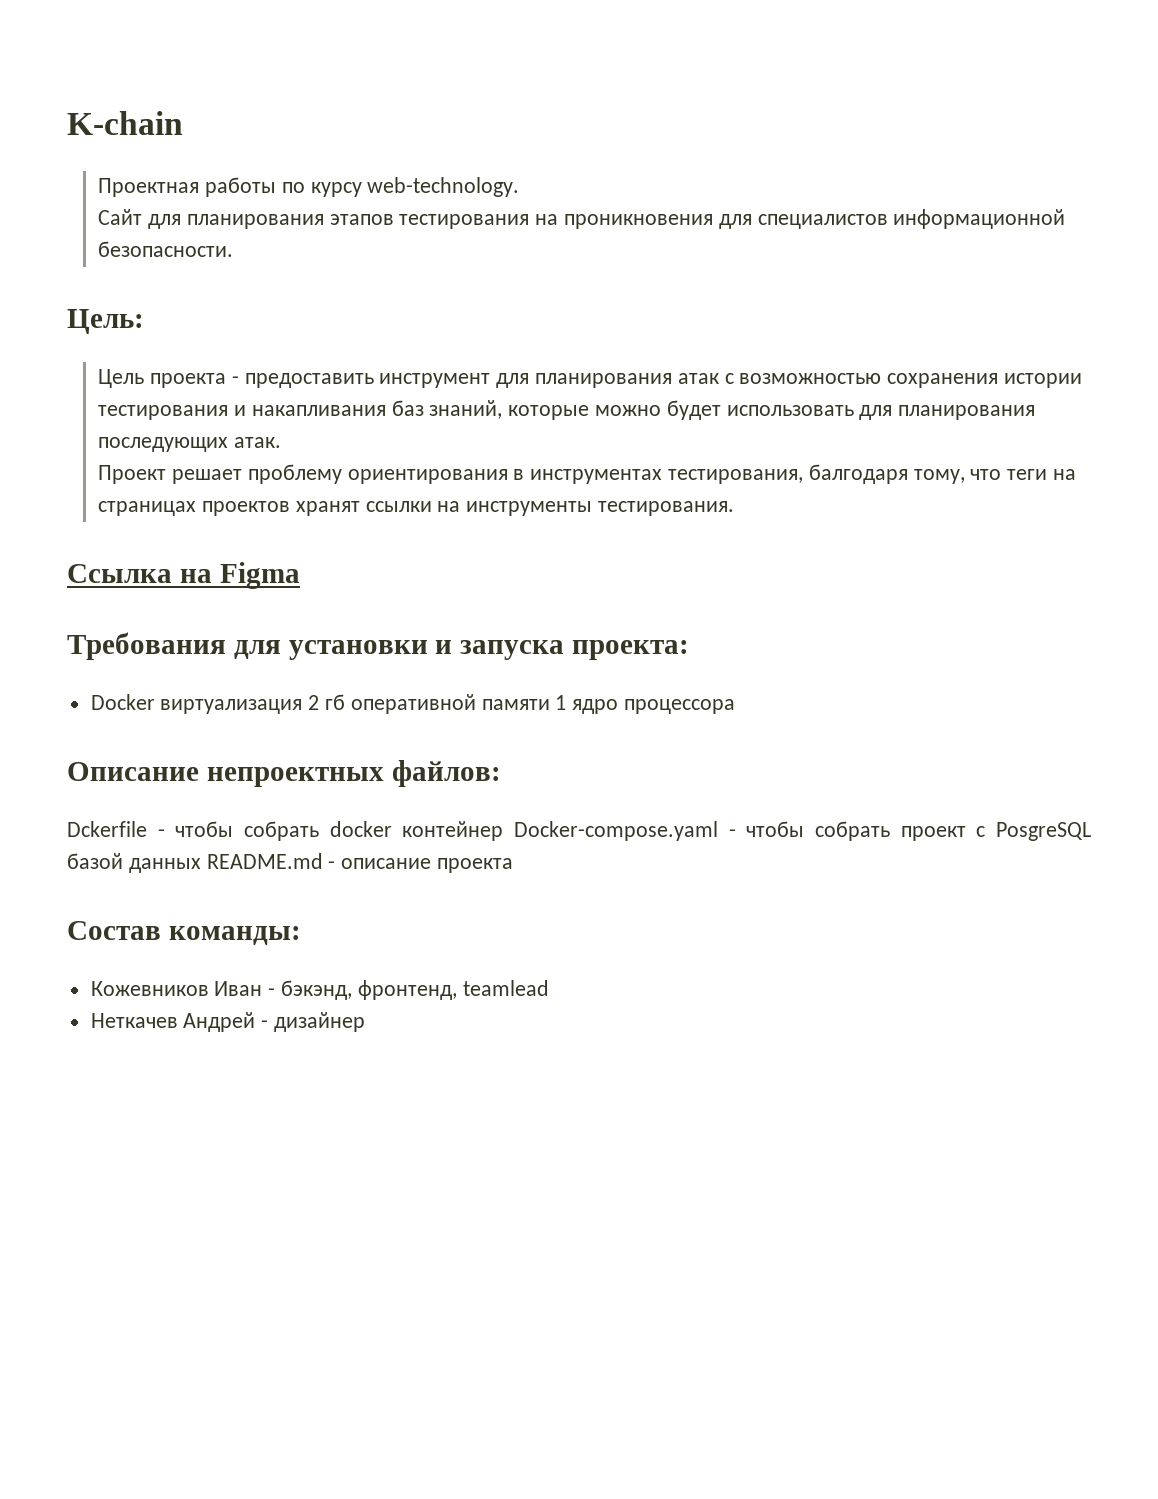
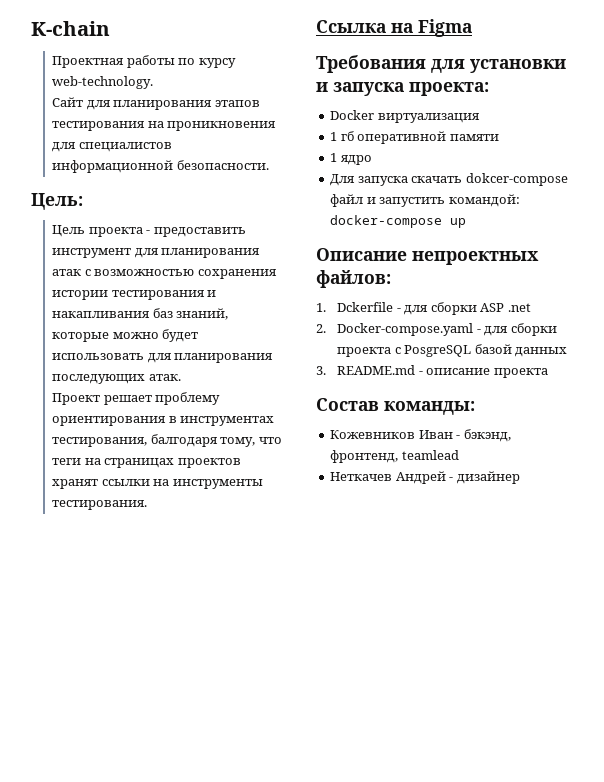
[308,695,320,710] 2 -> [330,132,338,141] // 1
(550, 704) none -> (499, 137) //
[624,699,736,714] процессора -> [330,173,568,186] [330,194,520,207] [330,215,467,228] // Для запуска скачать dokcer-compose файл и запустить командой: docker-compose up
(501, 773) none -> [316,303,326,312] 1.
[175,821,966,841] чтобы собрать docker контейнер Docker-compose.yaml - чтобы собрать проект -> [404,302,531,315] [316,323,557,336] [337,347,392,357] для сборки ASP .net // 2. Docker-compose.yaml - для сборки проекта
(201, 865) none -> [316,366,326,375] // 3.

